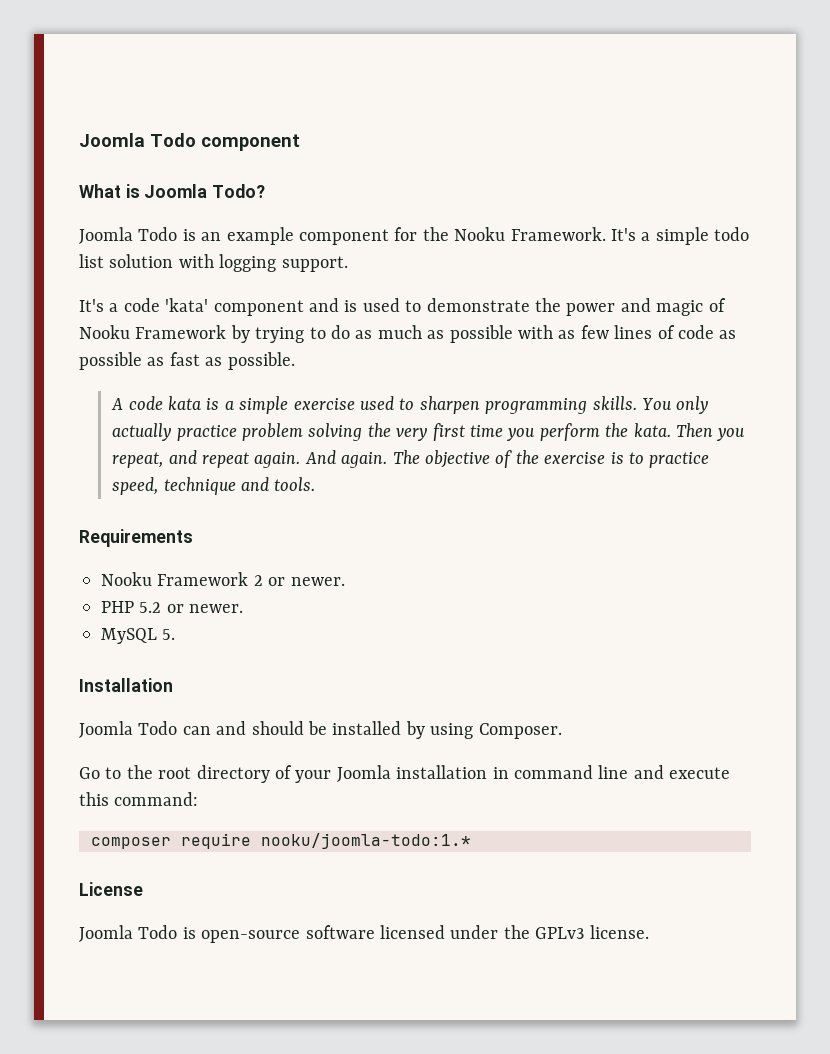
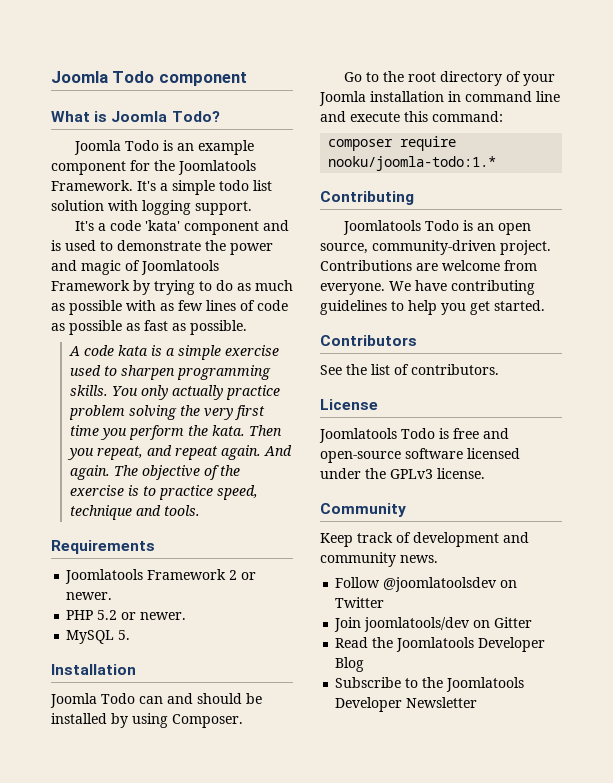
[454,227,506,241] Nooku -> [178,160,256,175] Joomlatools
[79,325,130,339] Nooku -> [141,260,219,275] Joomlatools
[101,572,152,586] Nooku -> [65,569,144,584] Joomlatools
(471, 841) none -> [320,191,414,205] [342,220,531,235] [320,240,551,255] [320,260,537,271] [320,280,535,295] [320,300,545,315] [320,335,417,346] [320,364,499,375] // Contributing // Joomlatools Todo is an open source, community-driven project. Contributions are welcome from everyone. We have contributing guidelines to help you get started. // Contributors // See the list of contributors.
[79,925,196,942] Joomla Todo is -> [319,428,509,443] Joomlatools Todo is free and
(649, 932) none -> [320,503,406,517] [320,532,529,547] [320,552,438,567] [335,577,518,592] [335,597,385,608] [334,617,533,632] [335,637,546,652] [335,657,365,672] [335,677,525,692] [335,697,478,712] // Community // Keep track of development and community news. // Follow @joomlatoolsdev on Twitter // Join joomlatools/dev on Gitter // Read the Joomlatools Developer Blog // Subscribe to the Joomlatools Developer Newsletter

